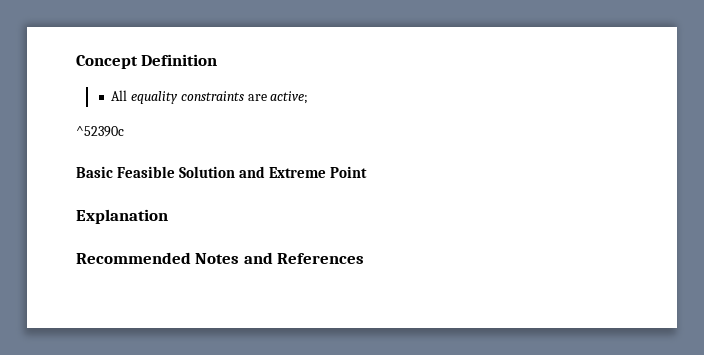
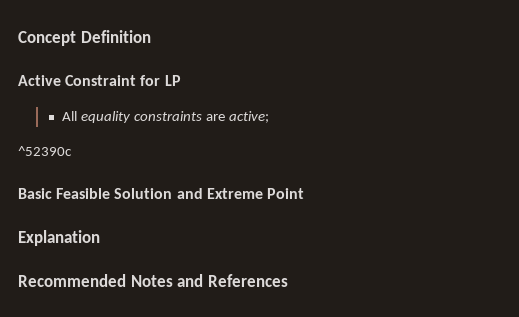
(218, 60) none -> [18,75,181,86] // Active Constraint for LP

